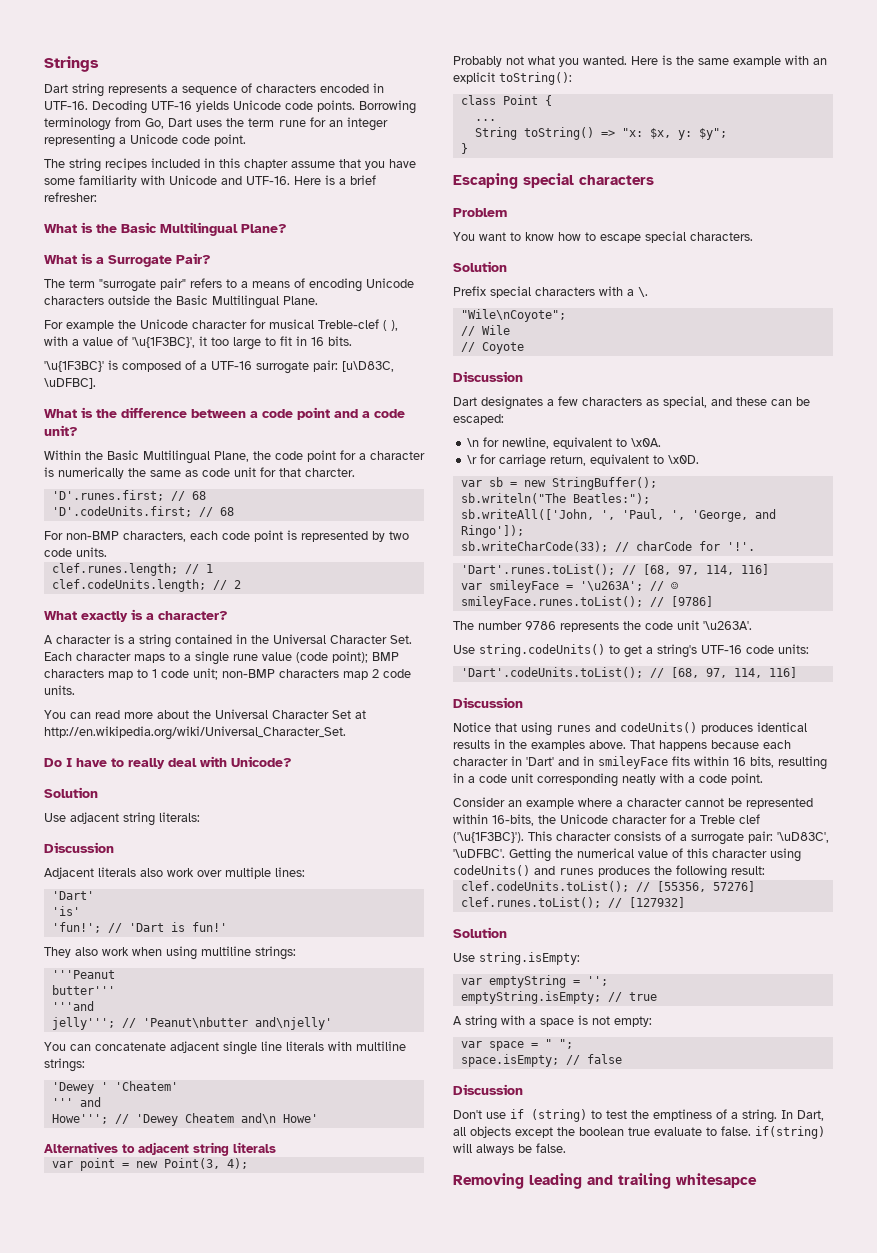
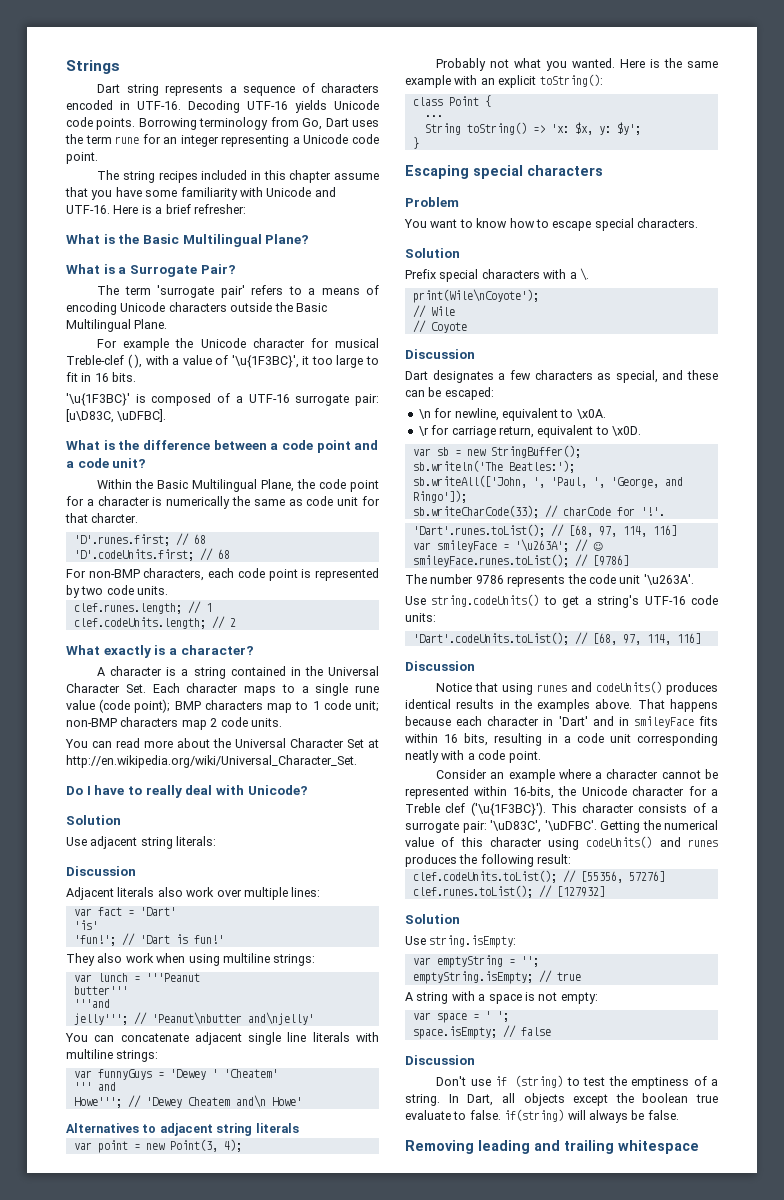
[99,278,186,292] "surrogate pair" -> [157,285,245,298] 'surrogate pair'
(305, 872) none -> [73,907,134,916] var fact =
(296, 953) none -> [73,973,140,982] var lunch =
(85, 1065) none -> [73,1069,164,1080] var funnyGuys =
[621,128,643,137] "x: -> [550,124,569,133] 'x:
[698,128,727,140] $y"; -> [616,122,641,135] $y';
[460,309,566,322] "Wile\nCoyote"; -> [412,289,539,303] print(Wile\nCoyote');
[460,493,650,504] sb.writeln("The Beatles:"); -> [412,460,575,473] sb.writeln('The Beatles:');
[544,1039,573,1049] " "; -> [484,1011,509,1022] ' ';
[676,1173,757,1188] whitesapce -> [618,1140,699,1154] whitespace

